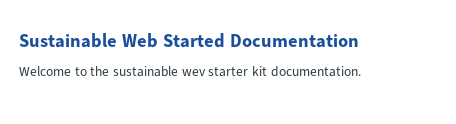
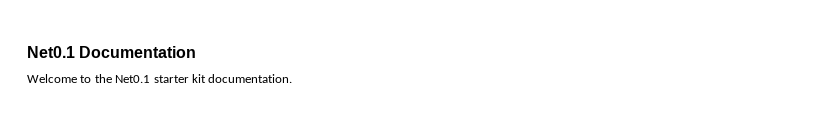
[19,33,225,48] Sustainable Web Started -> [27,46,75,58] Net0.1
[112,66,206,77] sustainable wev -> [115,75,151,83] Net0.1

